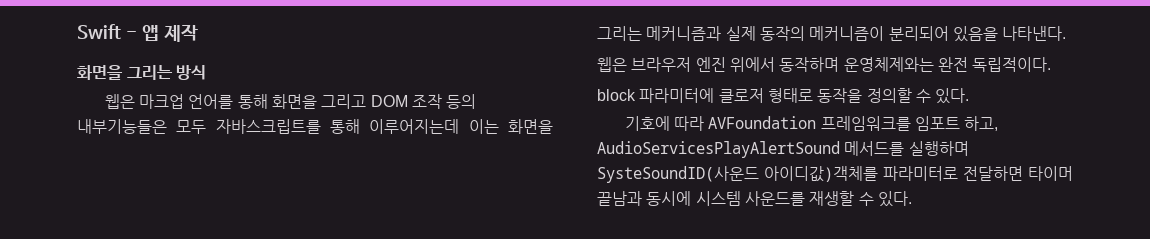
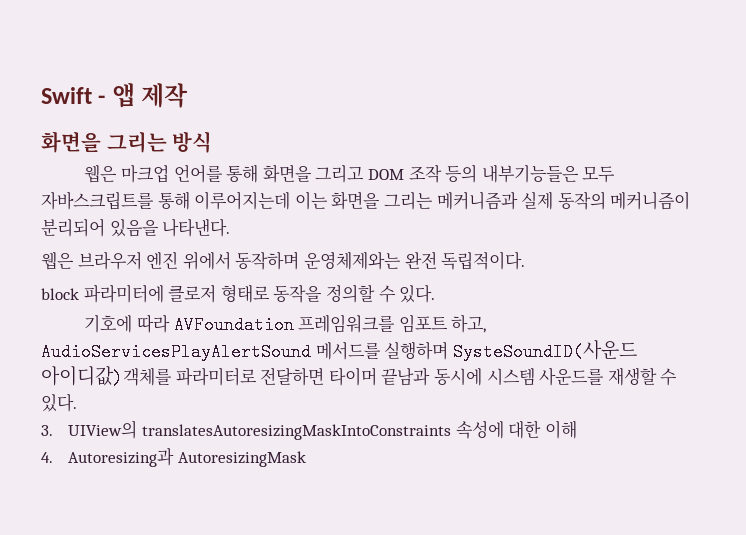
(912, 199) none -> [41,420,577,440] [41,448,306,467] // 3. UIView의 translatesAutoresizingMaskIntoConstraints 속성에 대한 이해 // 4. Autoresizing과 AutoresizingMask

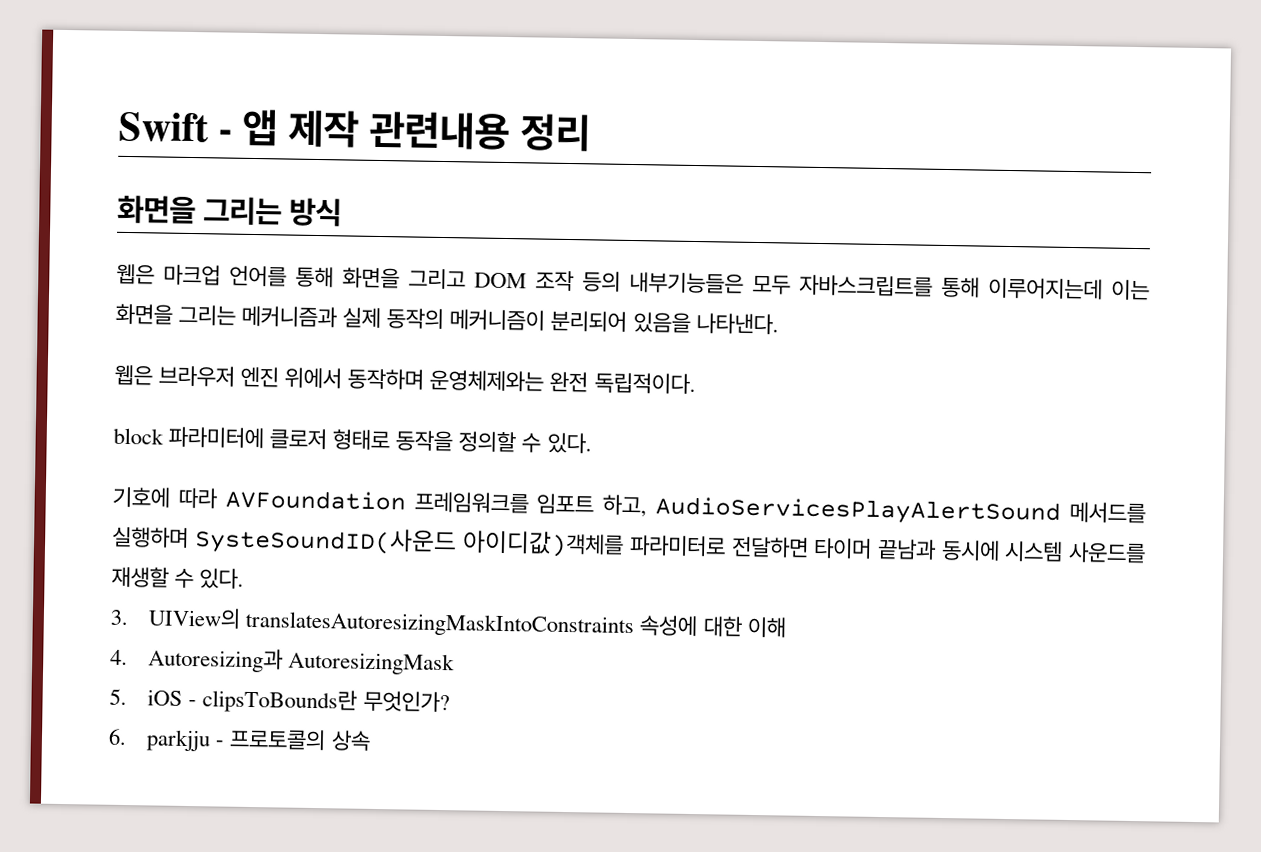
(189, 95) none -> [368,110,591,152] 관련내용 정리
(306, 459) none -> [109,688,450,714] [108,728,371,752] // 5. iOS - clipsToBounds란 무엇인가? // 6. parkjju - 프로토콜의 상속

